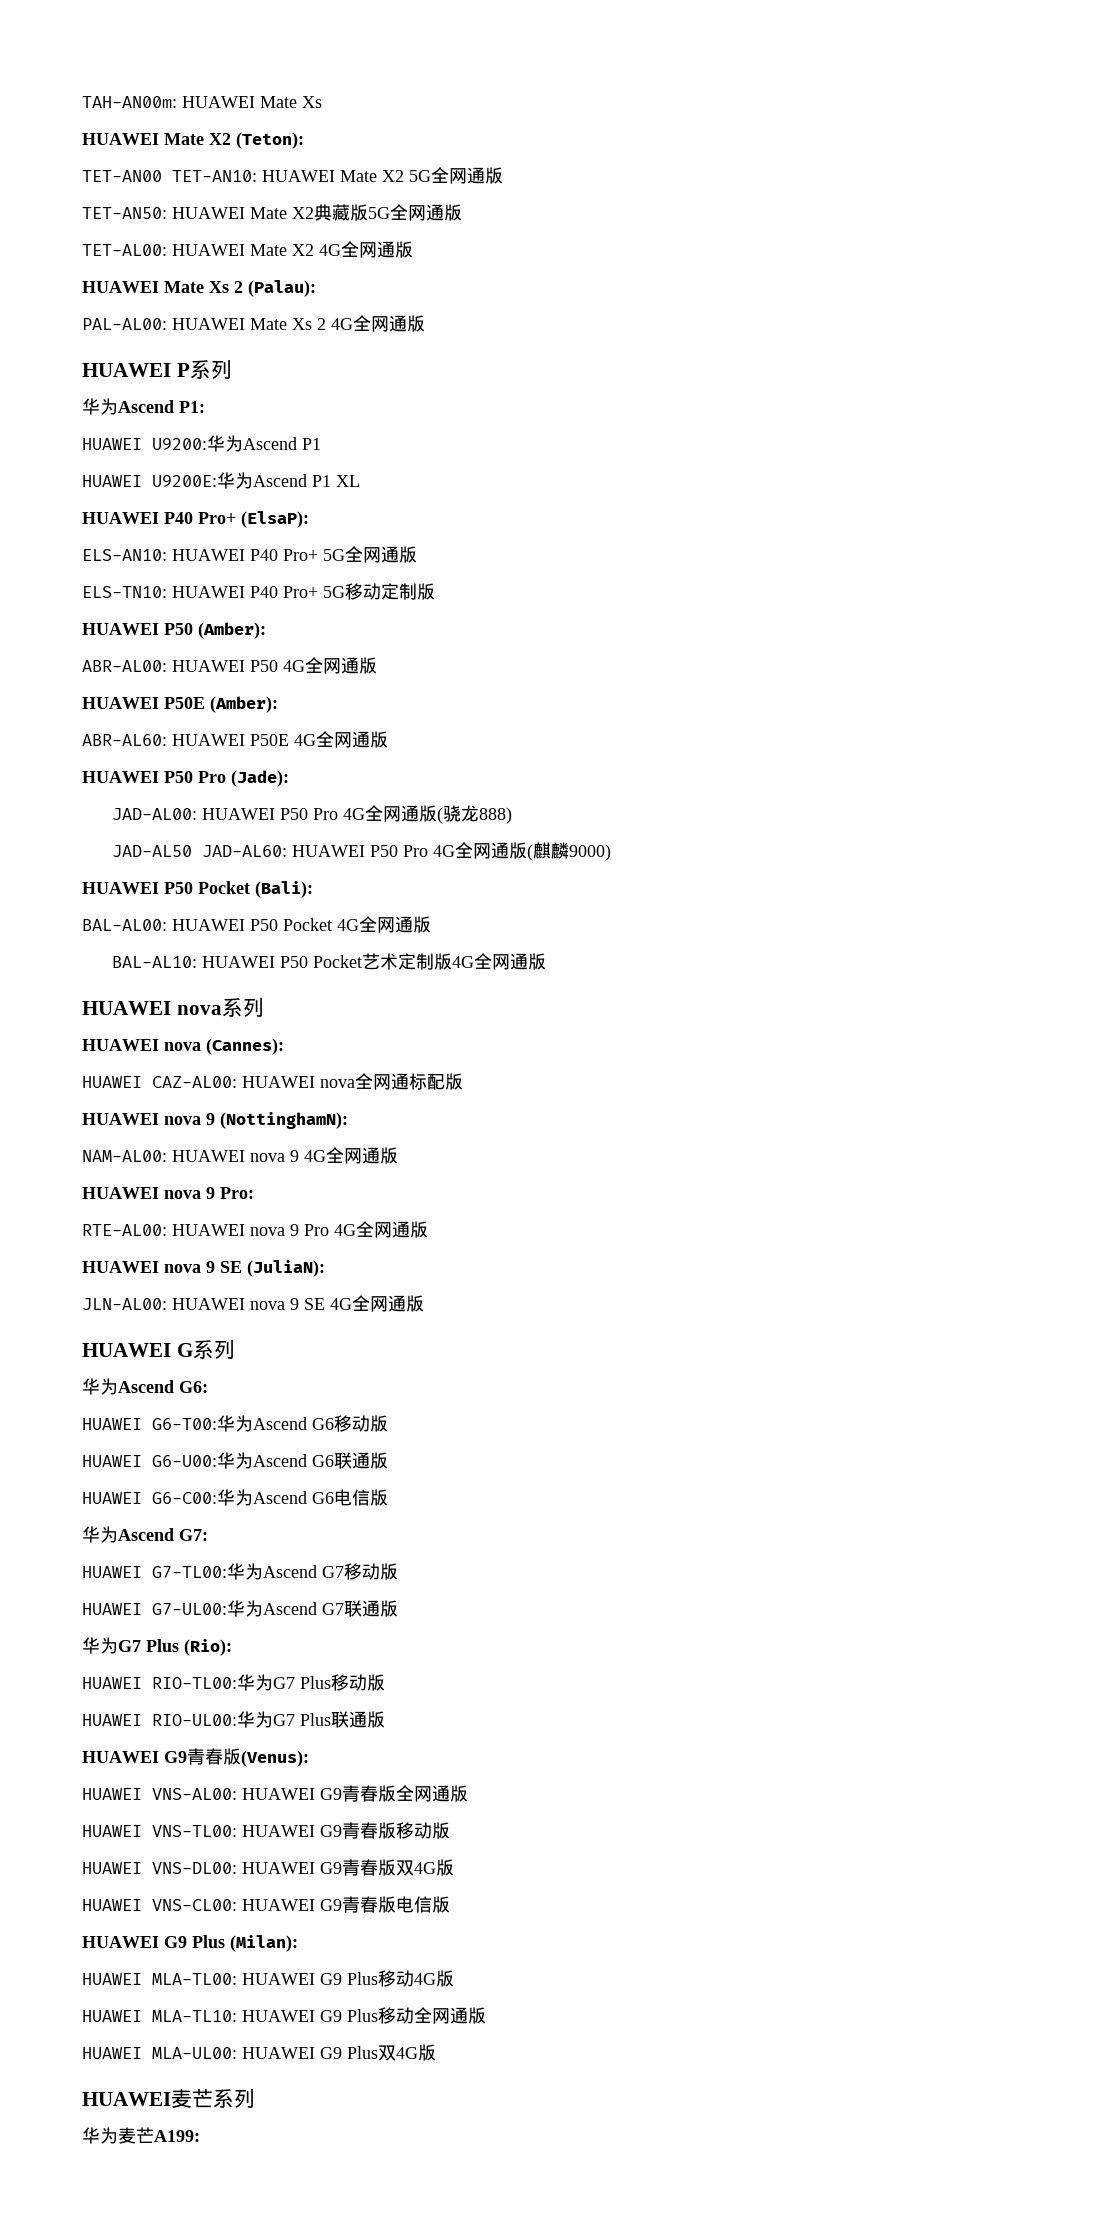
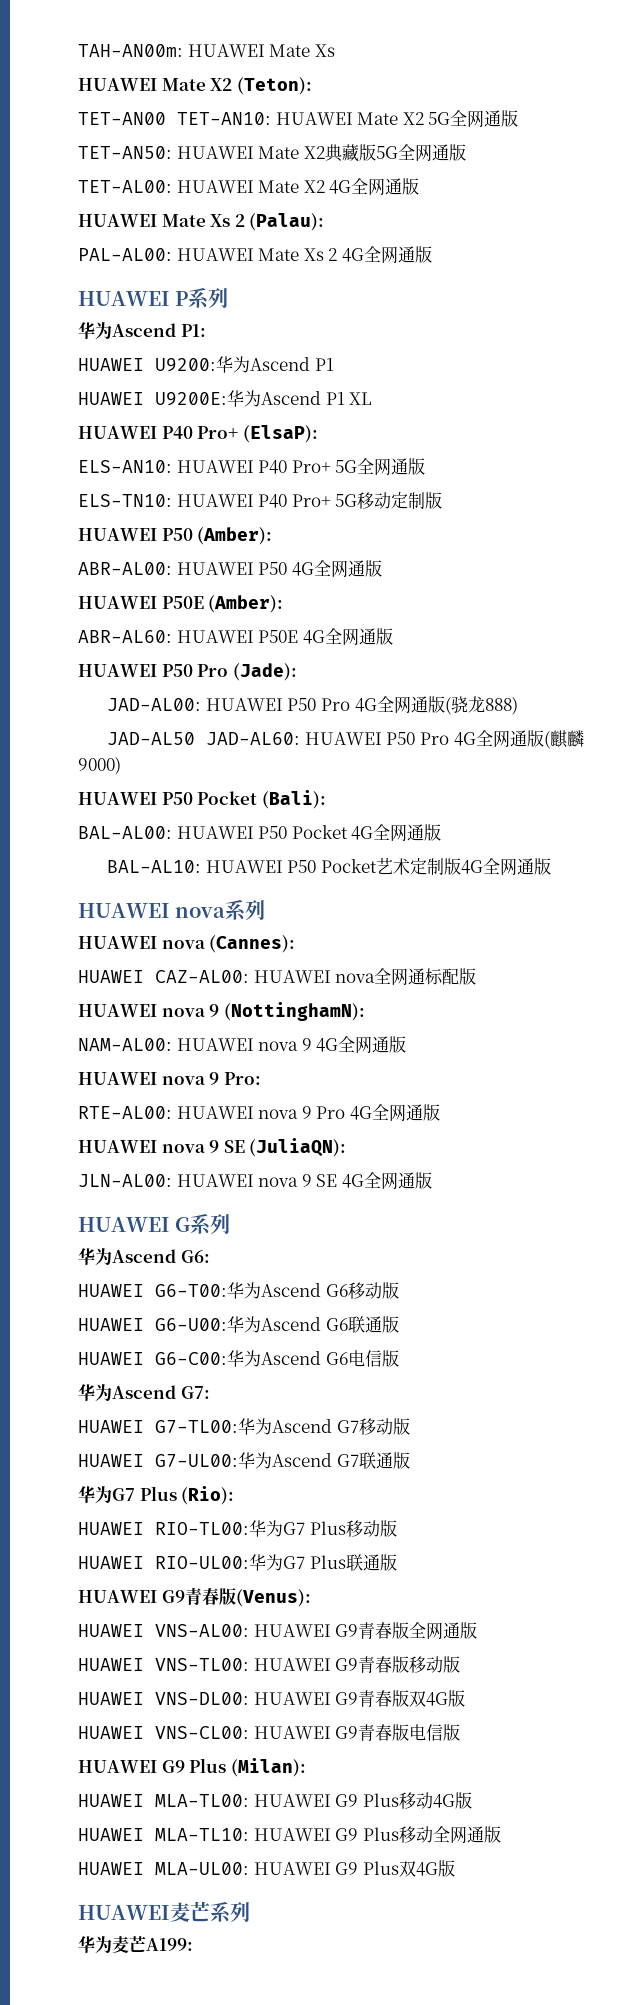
[247,1260,325,1277] (JuliaN): -> [249,1138,347,1157] (JuliaQN):

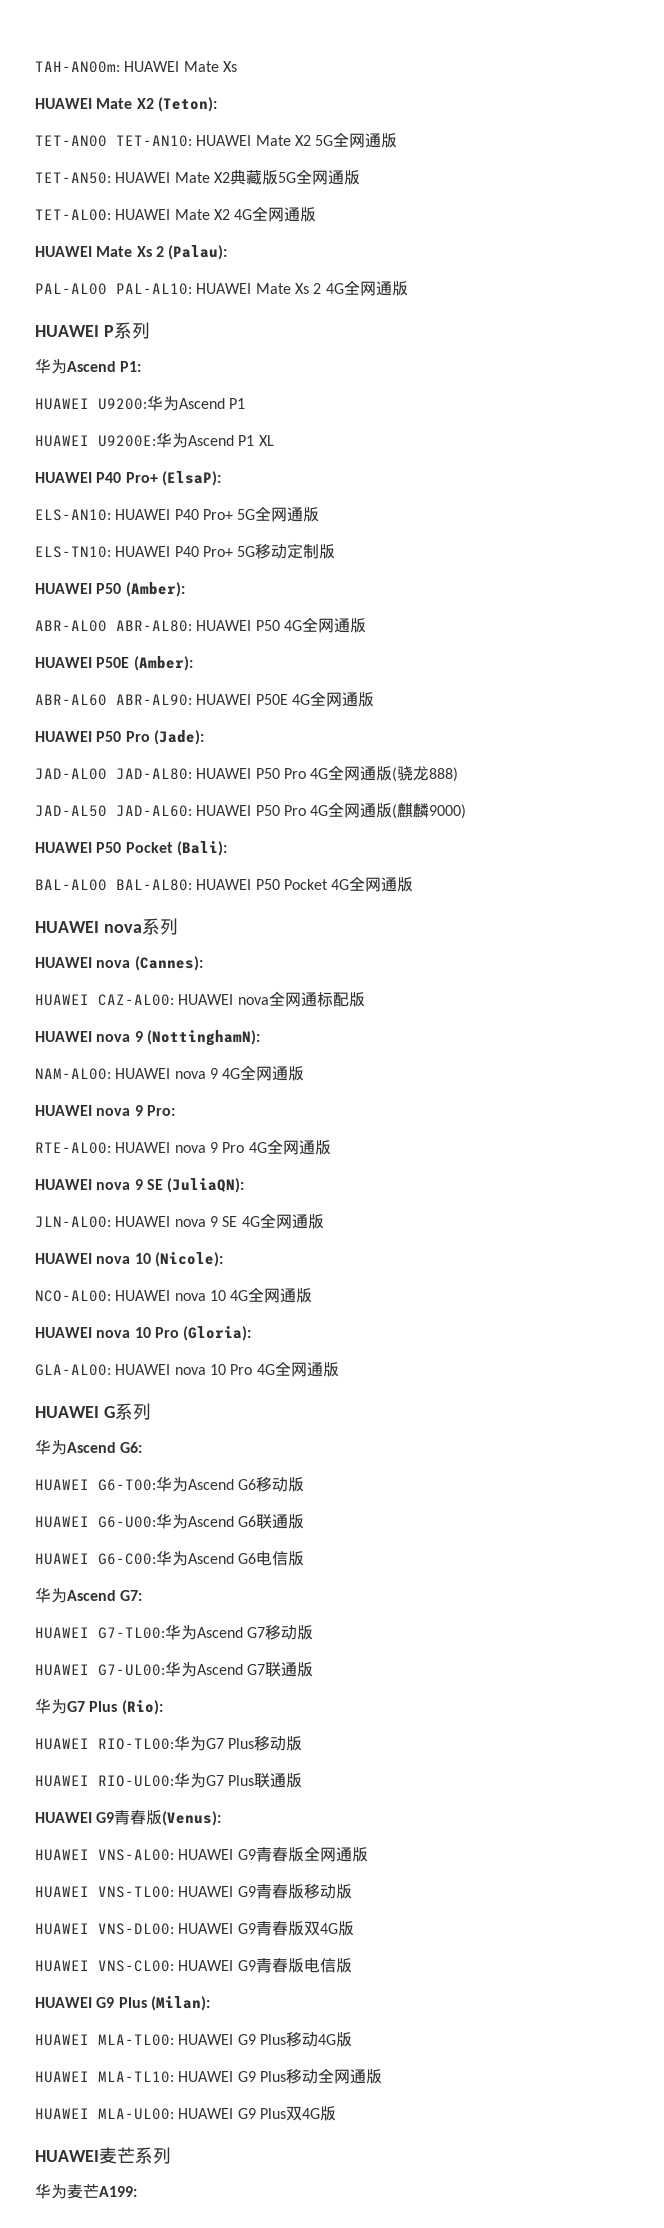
[78,248,172,261] PAL-AL00: -> [35,283,192,295] PAL-AL00 PAL-AL10:
[78,562,172,575] ABR-AL00: -> [35,620,192,632] ABR-AL00 ABR-AL80:
[78,630,172,643] ABR-AL60: -> [35,694,192,706] ABR-AL60 ABR-AL90:
[107,698,202,711] JAD-AL00: -> [35,768,192,780] JAD-AL00 JAD-AL80:
[78,826,172,839] BAL-AL00: -> [35,879,192,891] BAL-AL00 BAL-AL80:
[107,858,551,876] // BAL-AL10: HUAWEI P50 Pocket艺术定制版4G全网通版 -> (414, 884) none
(432, 1180) none -> [35,1252,223,1267] [35,1287,313,1303] [35,1326,252,1341] [35,1361,339,1377] // HUAWEI nova 10 (Nicole): // NCO-AL00: HUAWEI nova 10 4G全网通版 // HUAWEI nova 10 Pro (Gloria): // GLA-AL00: HUAWEI nova 10 Pro 4G全网通版

